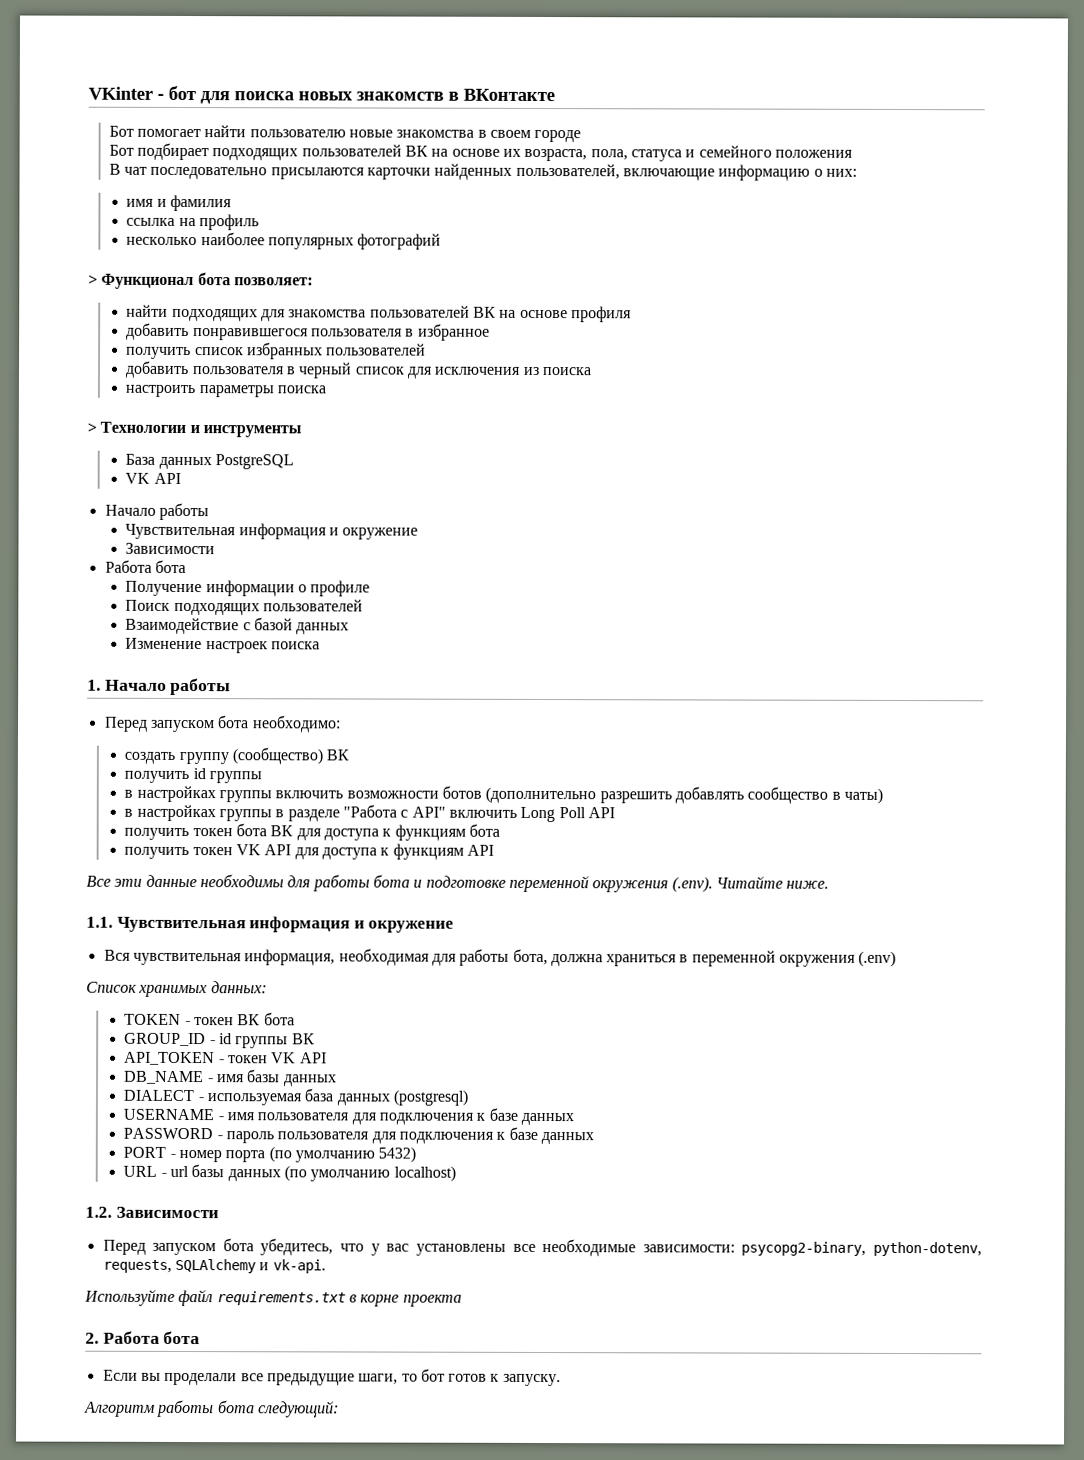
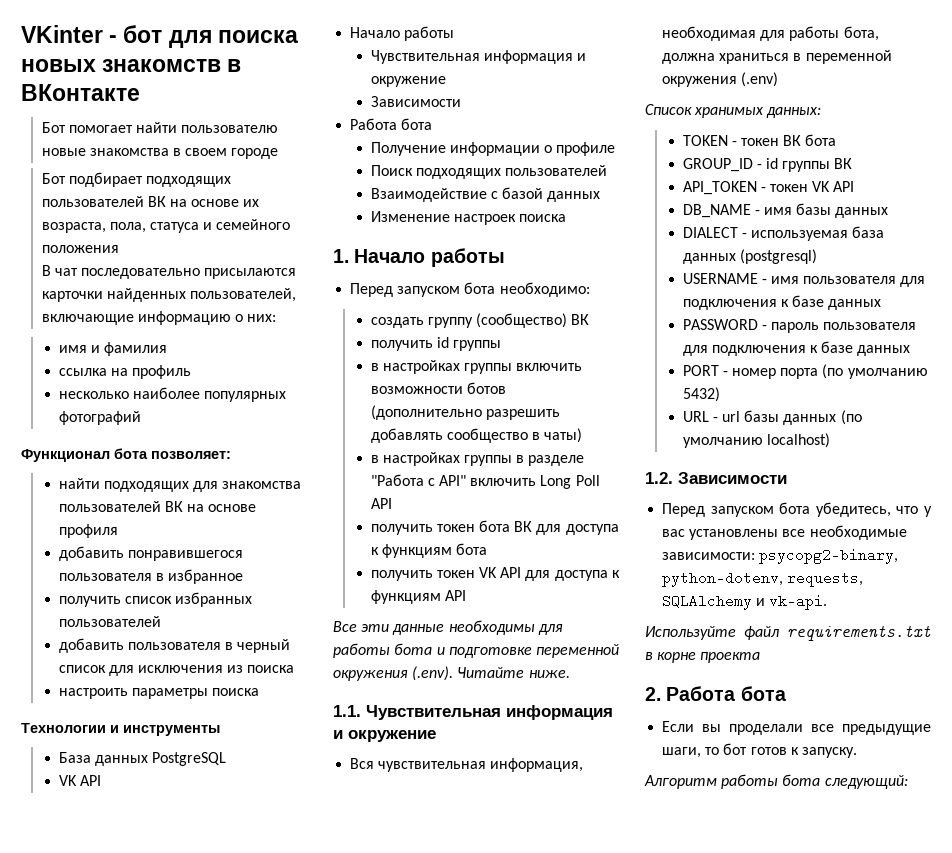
[88,274,98,285] > -> (141, 418) none
[87,422,97,433] > -> (260, 692) none

